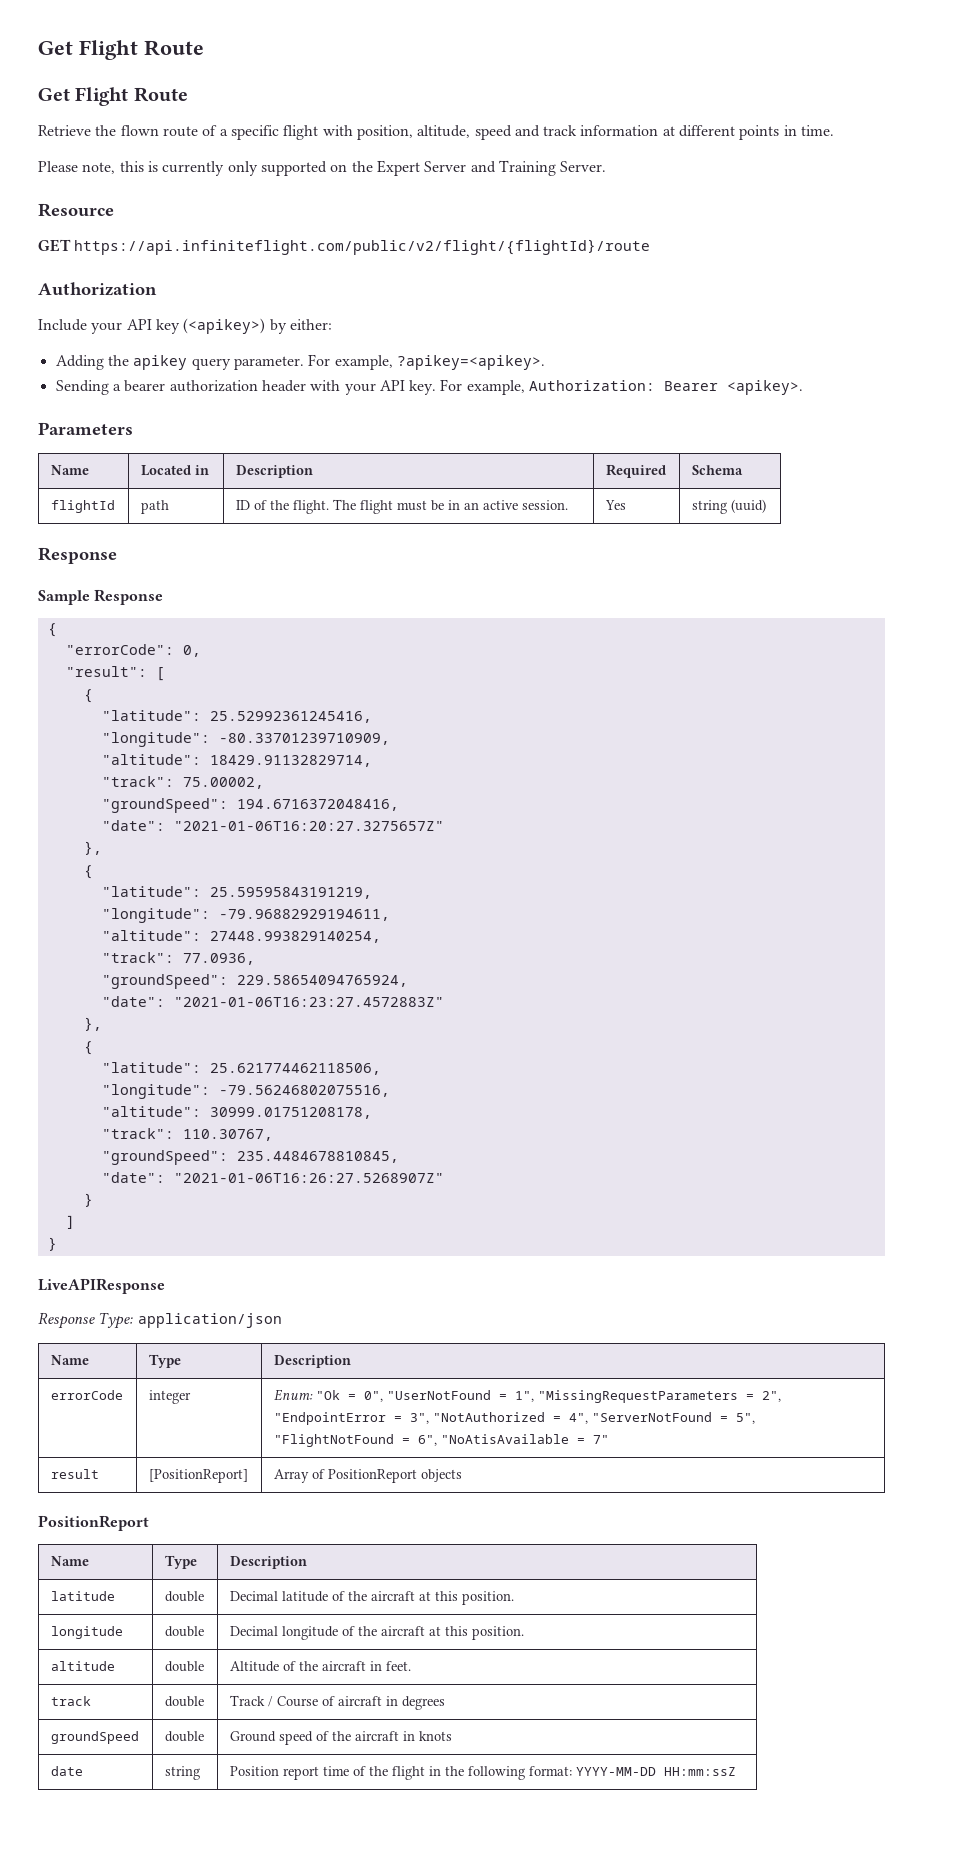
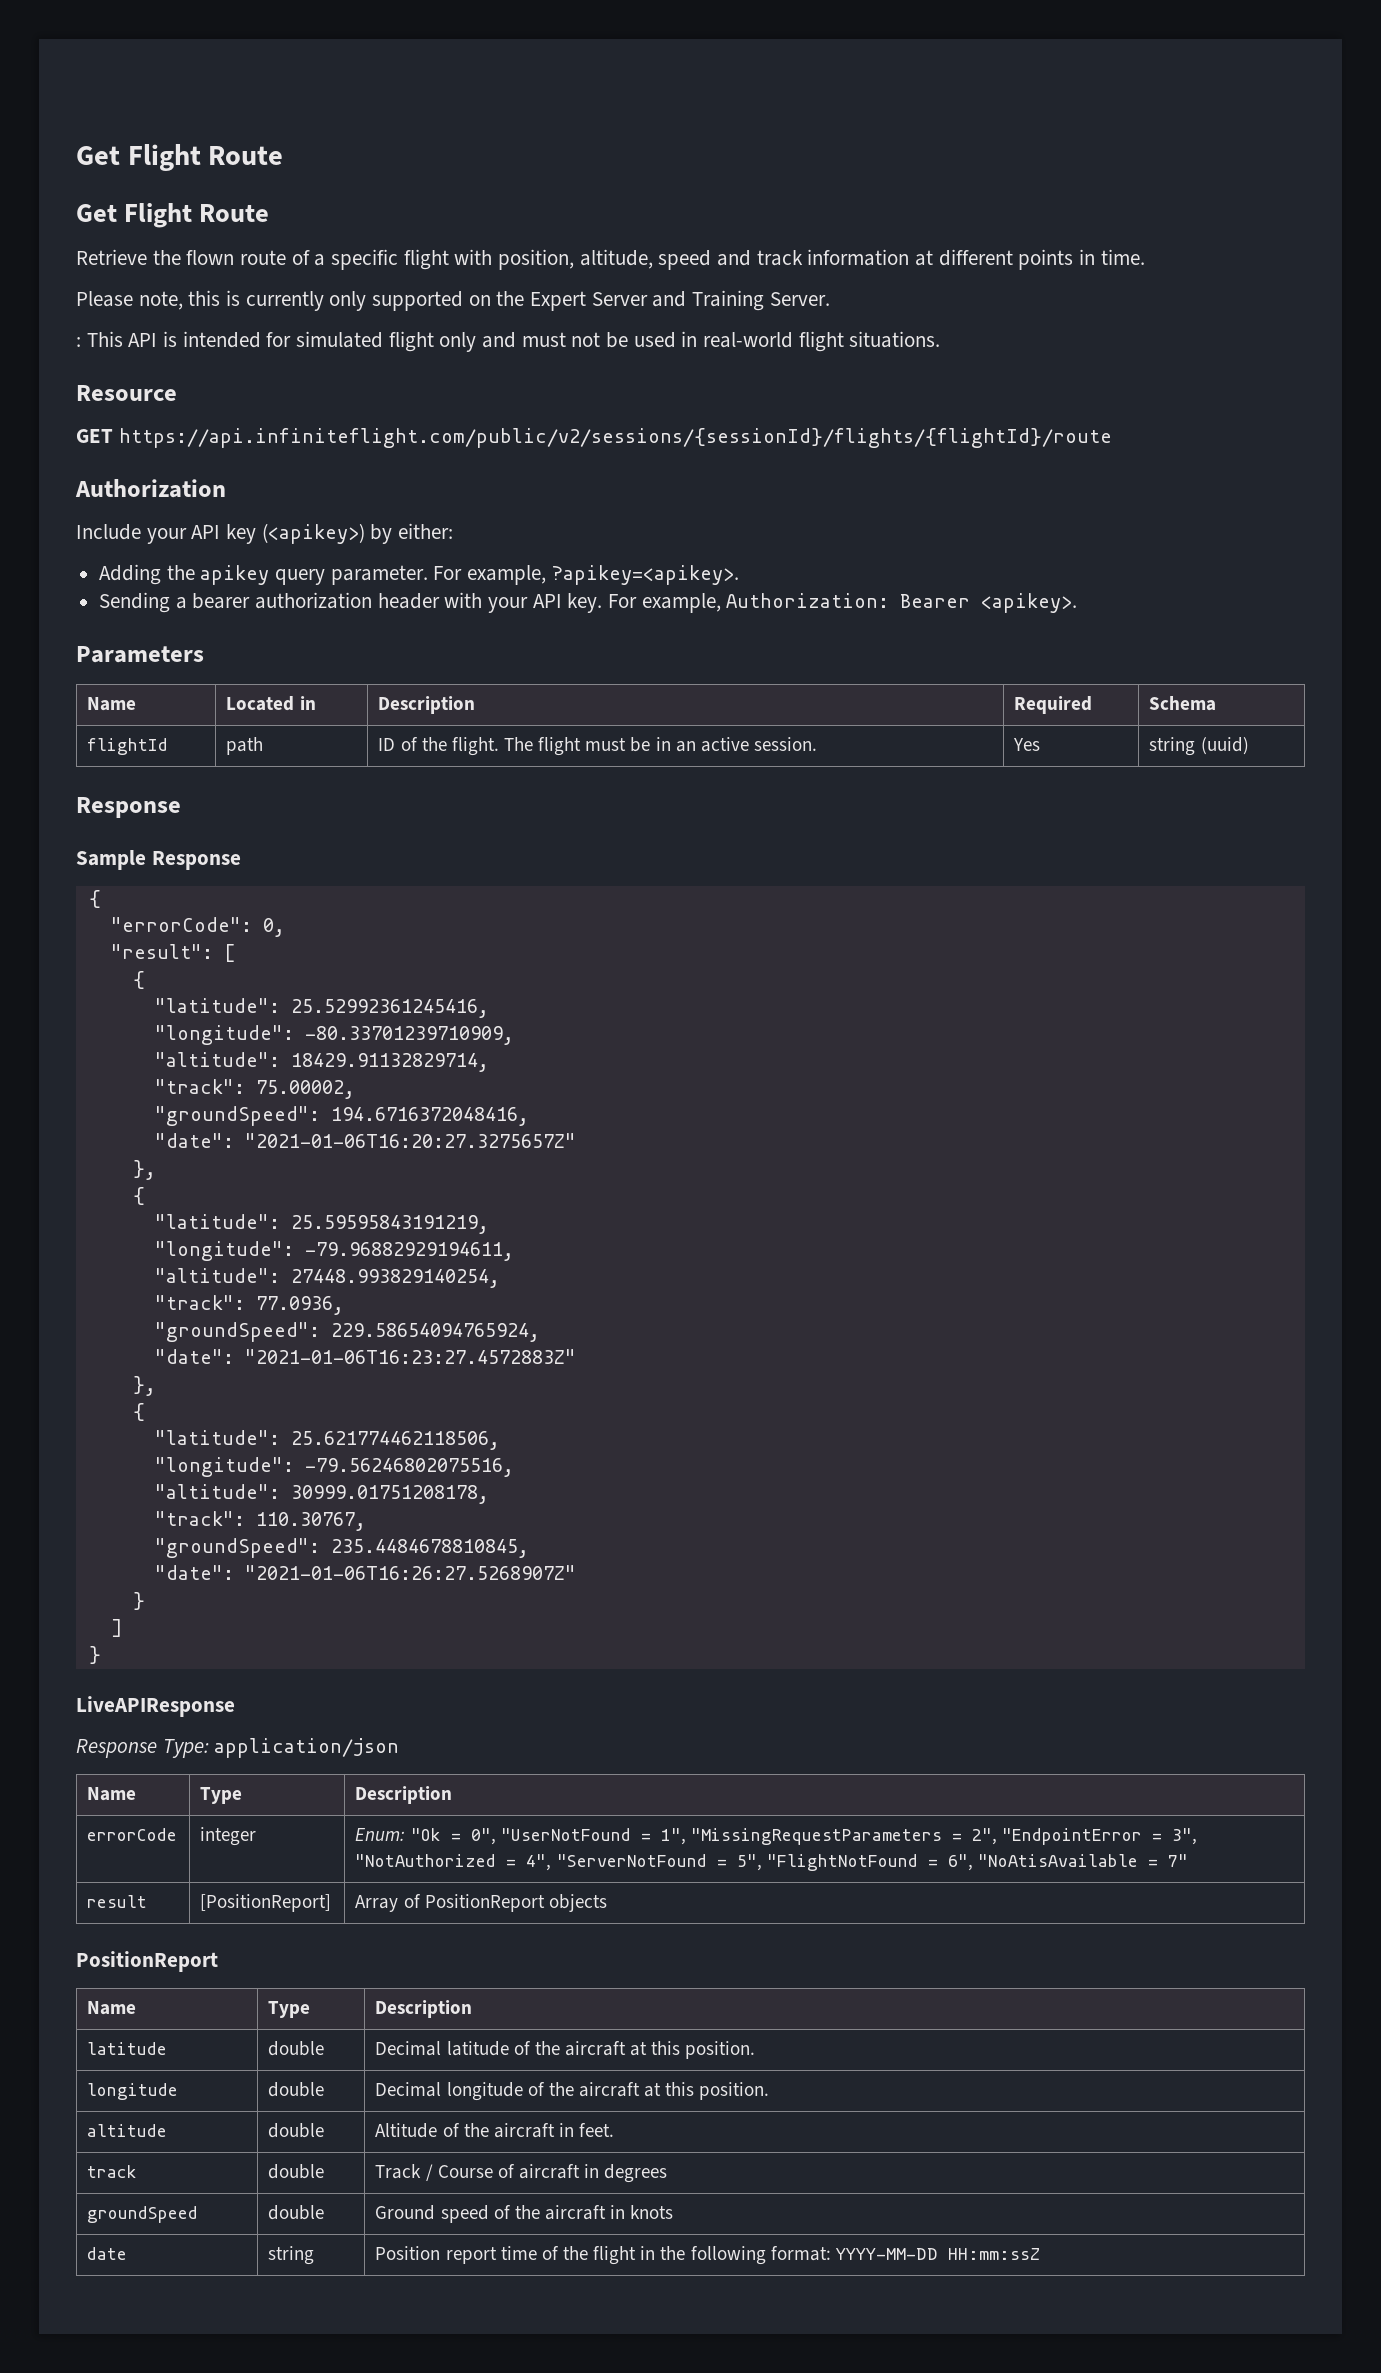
(607, 166) none -> [76,331,941,352] // : This API is intended for simulated flight only and must not be used in real-world flight situations.
[74,239,651,255] https://api.infiniteflight.com/public/v2/flight/{flightId}/route -> [118,428,1112,448] https://api.infiniteflight.com/public/v2/sessions/{sessionId}/flights/{flightId}/route

